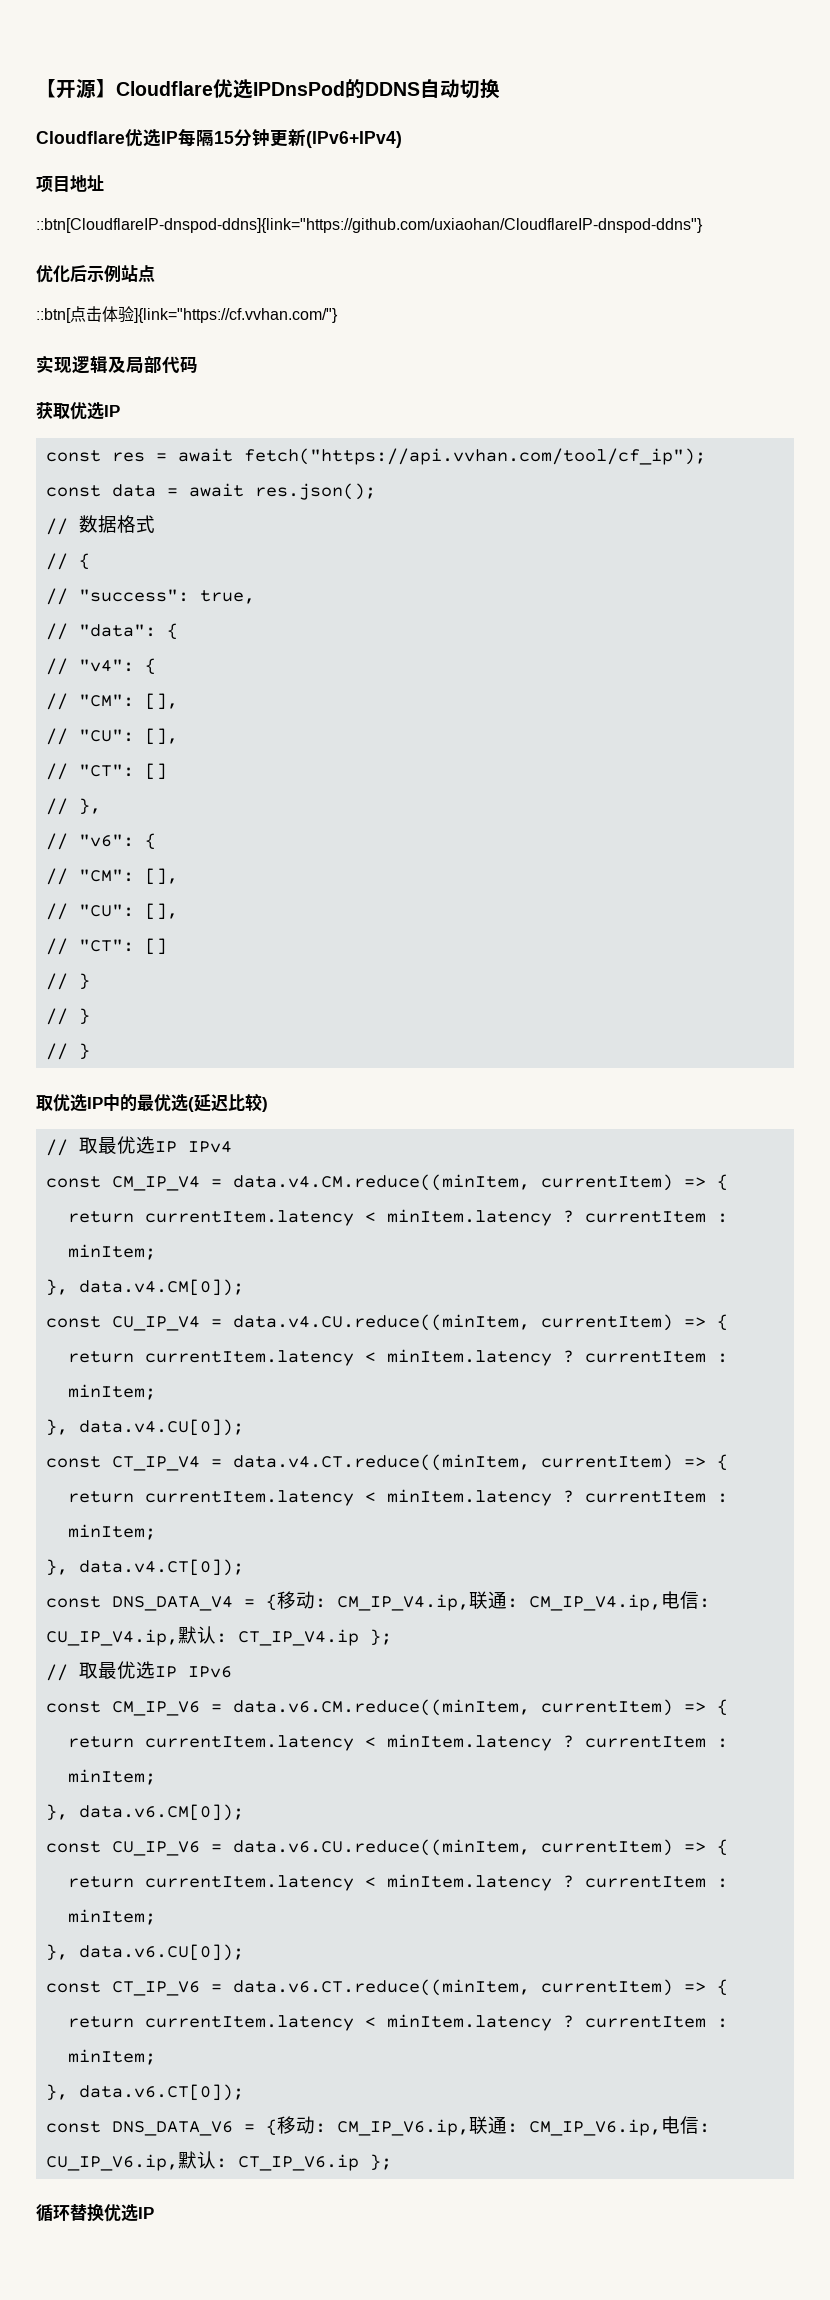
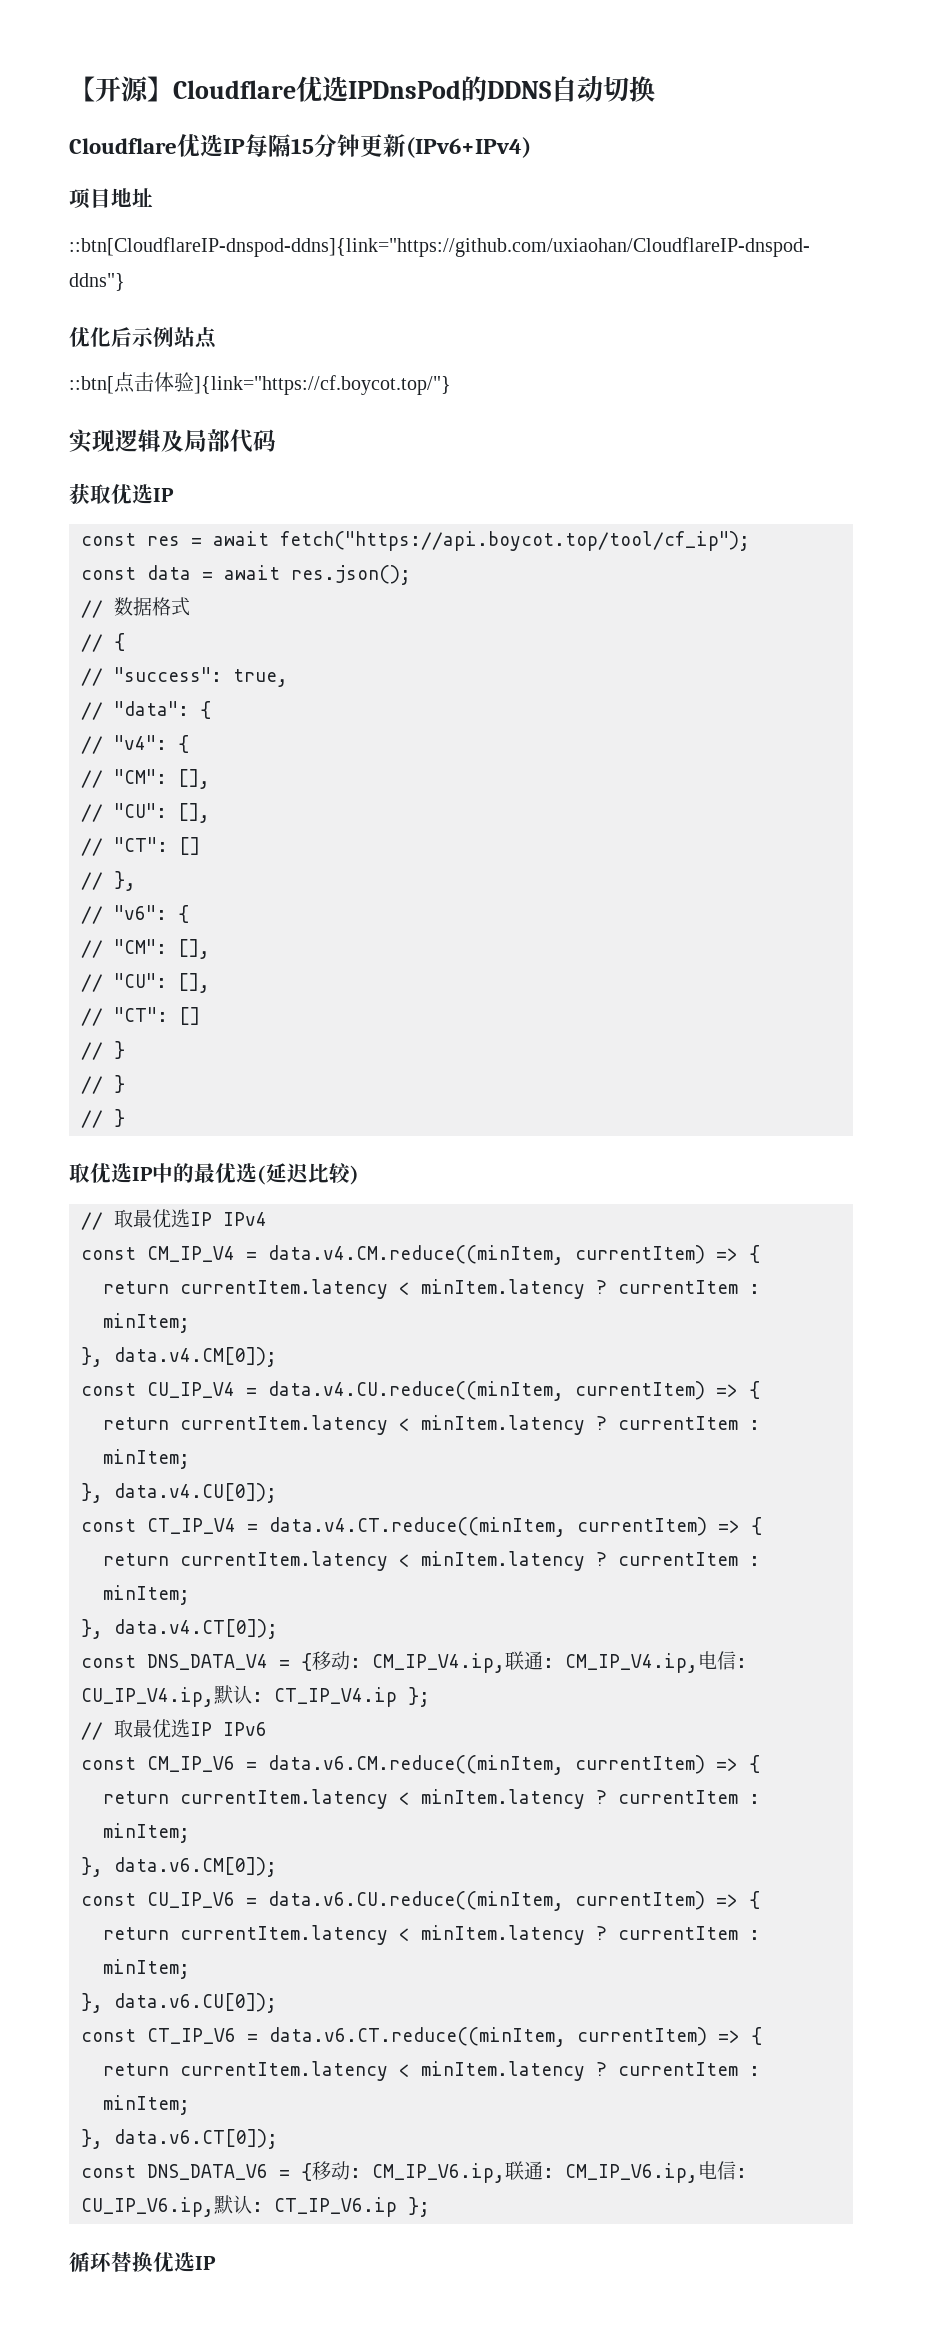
[134,308,338,323] ]{link="https://cf.vvhan.com/"} -> [194,375,451,395] ]{link="https://cf.boycot.top/"}
[243,448,706,465] fetch("https://api.vvhan.com/tool/cf_ip"); -> [280,531,750,551] fetch("https://api.boycot.top/tool/cf_ip");

